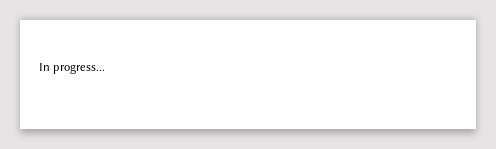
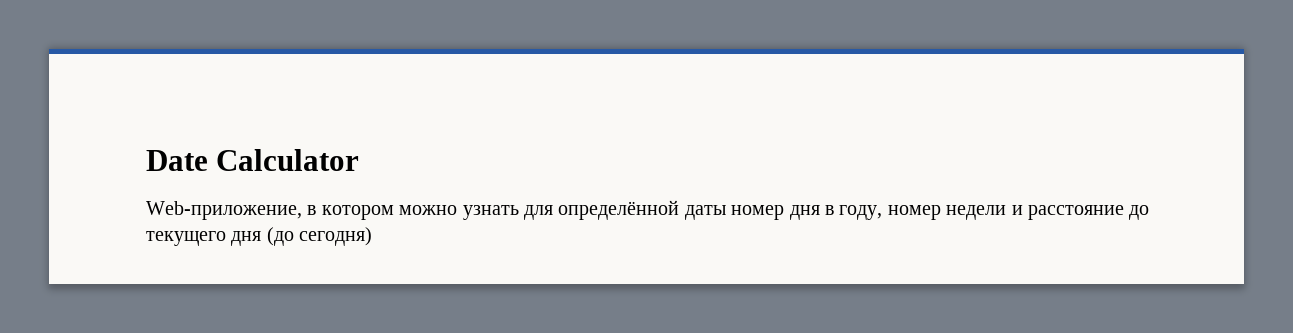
[39,63,106,74] In progress... -> [146,149,360,171] [146,200,1150,220] [146,227,373,246] Date Calculator // Web-приложение, в котором можно узнать для определённой даты номер дня в году, номер недели и расстояние до текущего дня (до сегодня)

